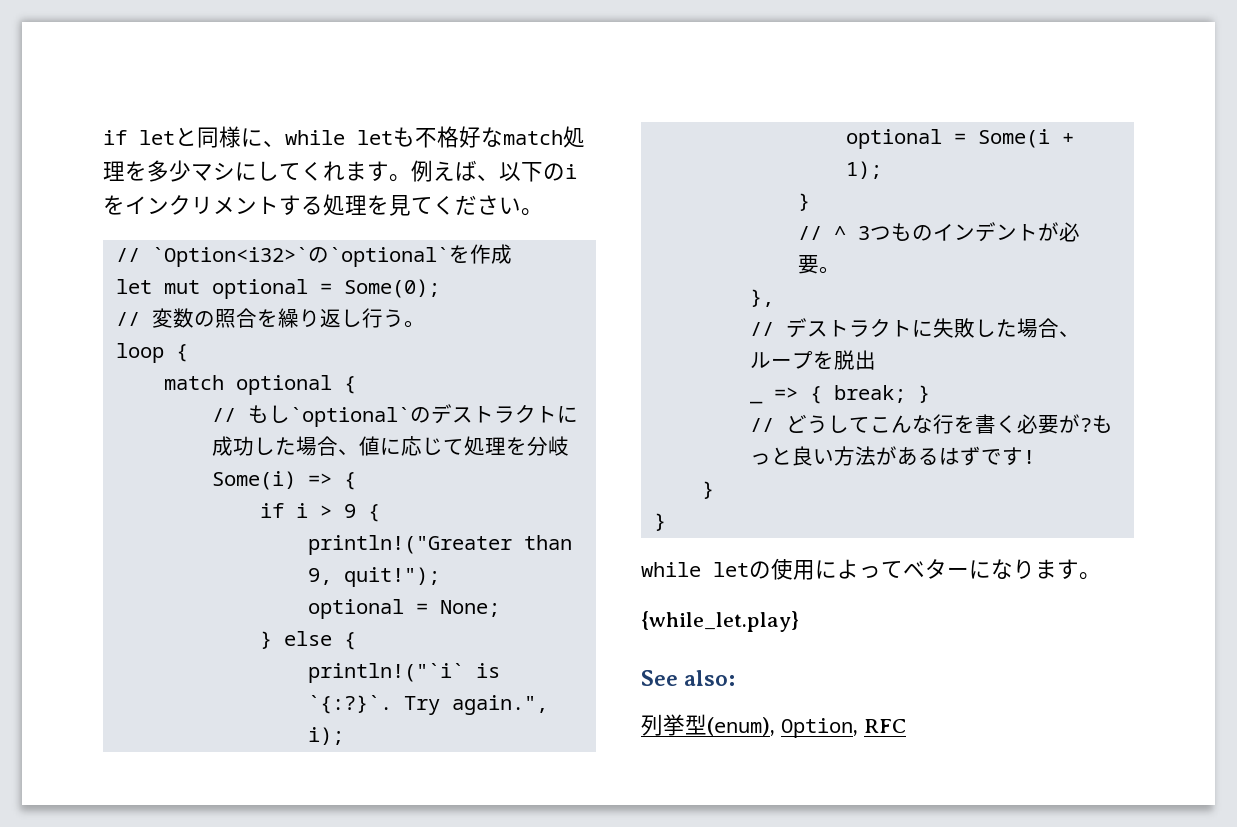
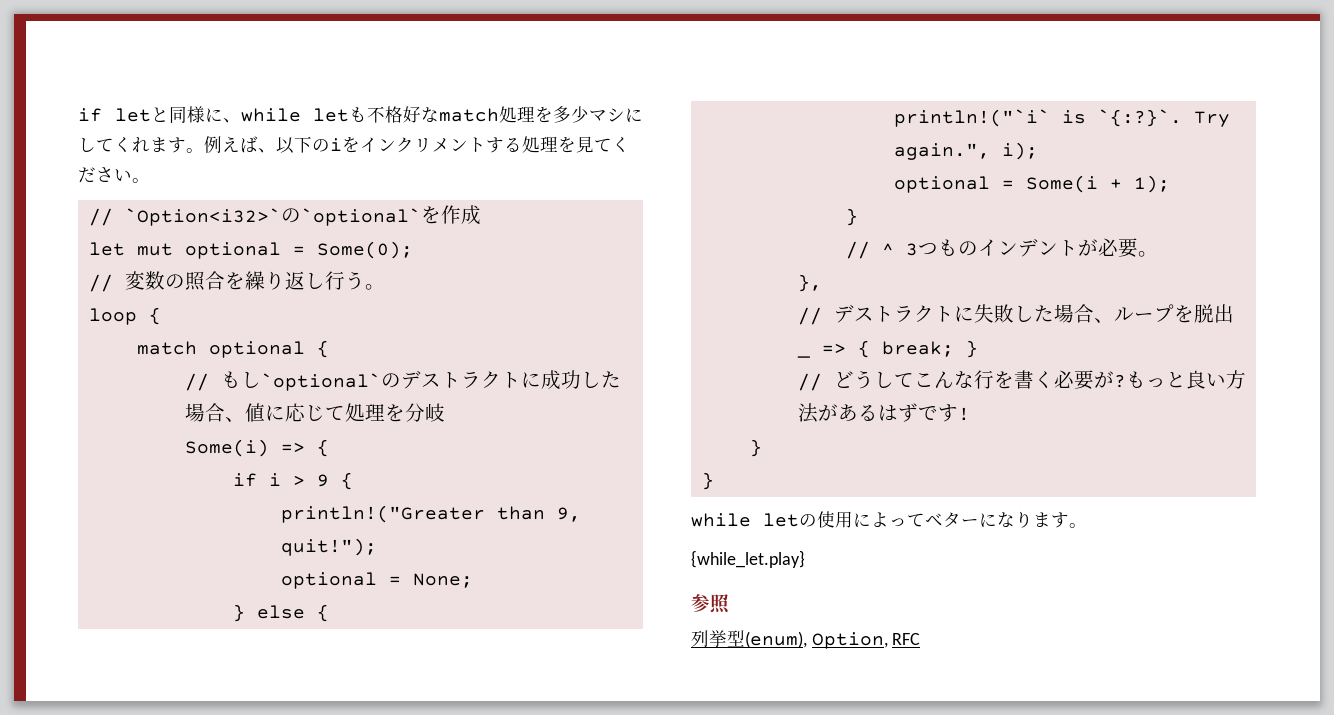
[641,670,736,686] See also: -> [691,594,730,614] 参照

